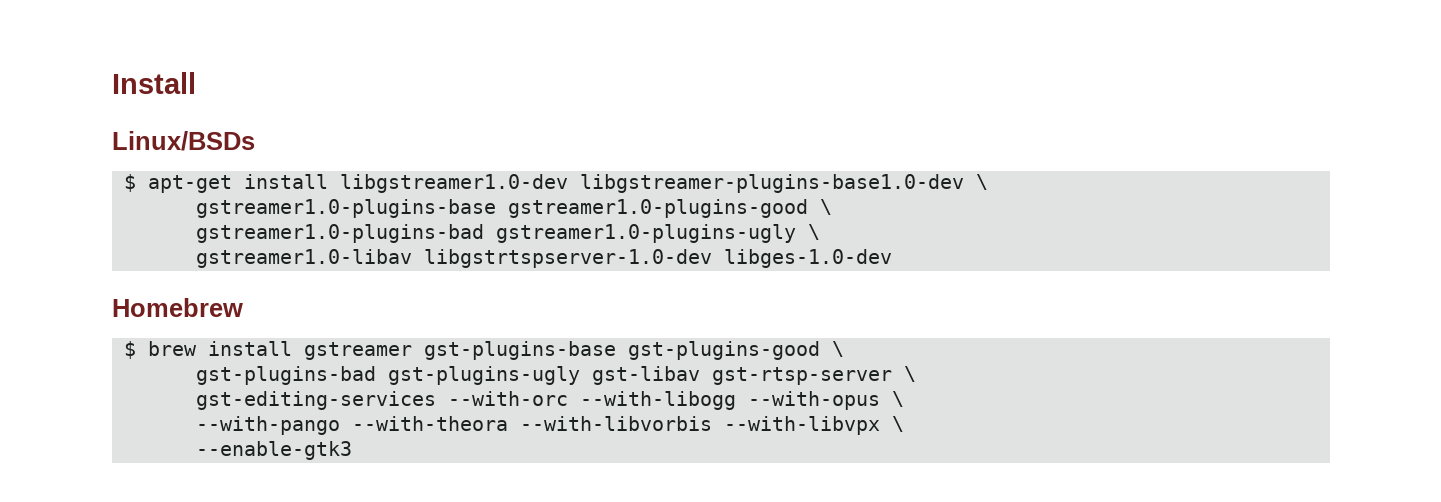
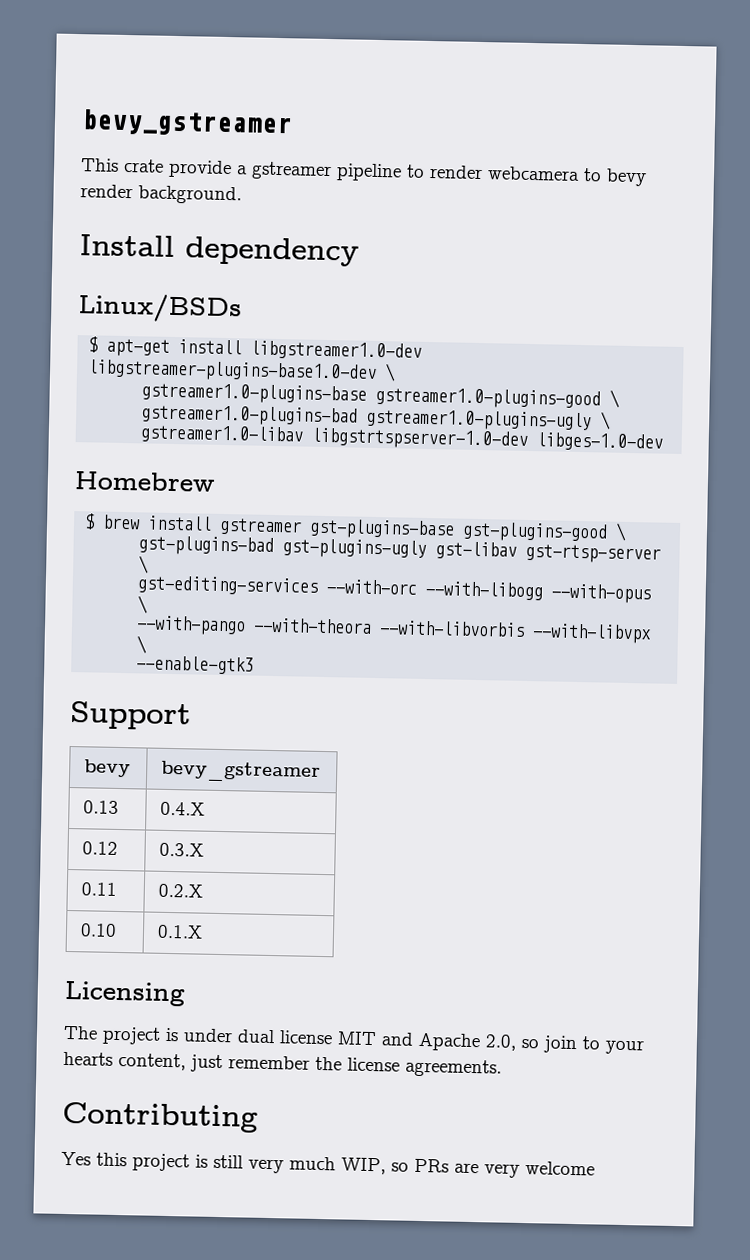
(112, 83) none -> [81,109,293,138] [80,158,647,187] [80,184,242,205] bevy_gstreamer // This crate provide a gstreamer pipeline to render webcamera to bevy render background. //
(196, 83) none -> [185,236,359,267] dependency
(353, 450) none -> [70,701,191,731] [84,759,132,778] [161,760,322,783] [83,800,120,814] [160,801,206,816] [82,841,119,855] [159,842,205,857] [81,882,118,896] [158,883,204,898] [80,923,118,937] [157,924,204,939] [64,980,185,1007] [63,1025,644,1055] [63,1051,502,1078] [62,1101,258,1133] [61,1151,595,1178] // Support // bevy | bevy_gstreamer // 0.13 | 0.4.X // 0.12 | 0.3.X // 0.11 | 0.2.X // 0.10 | 0.1.X // Licensing // The project is under dual license MIT and Apache 2.0, so join to your hearts content, just remember the license agreements. // Contributing // Yes this project is still very much WIP, so PRs are very welcome

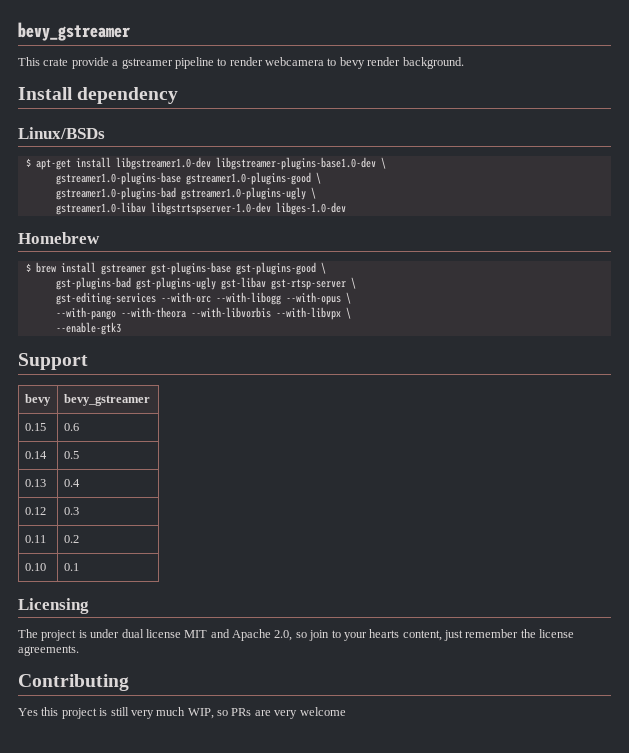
(322, 771) none -> [24,423,46,431] [63,423,79,431] [24,451,47,459] [63,451,79,459] // 0.15 | 0.6 // 0.14 | 0.5
[160,801,206,816] 0.4.X -> [63,479,80,487] 0.4
[159,842,205,857] 0.3.X -> [63,507,79,515] 0.3
[158,883,204,898] 0.2.X -> [63,535,79,543] 0.2
[157,924,204,939] 0.1.X -> [63,563,79,571] 0.1

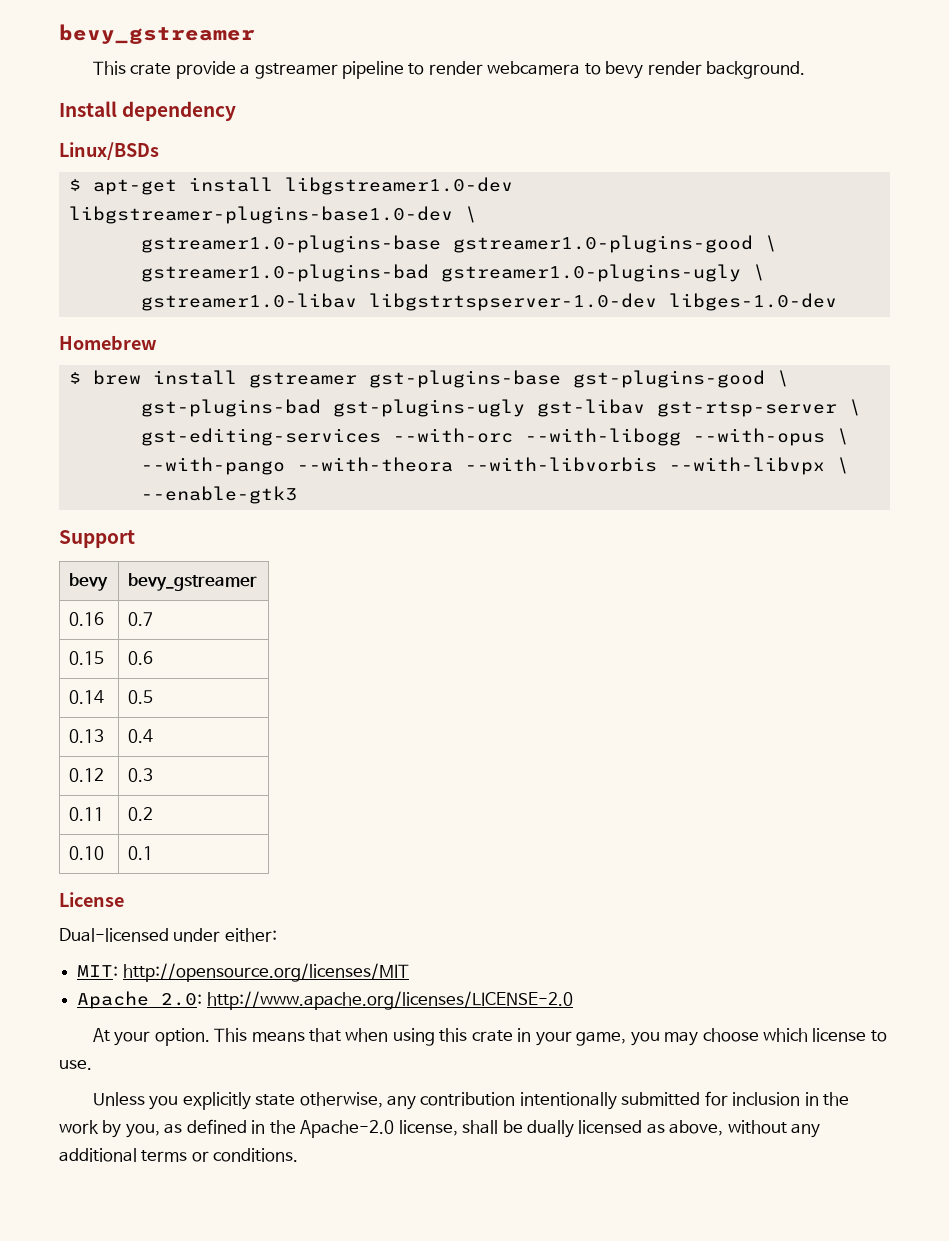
(150, 400) none -> [69,612,105,626] [128,612,154,626] // 0.16 | 0.7
[18,598,89,614] [18,629,575,641] [18,645,79,656] [18,674,129,691] [18,707,346,719] Licensing // The project is under dual license MIT and Apache 2.0, so join to your hearts content, just remember the license agreements. // Contributing // Yes this project is still very much WIP, so PRs are very welcome -> [59,892,124,907] [59,928,277,942] [77,963,409,982] [77,991,573,1010] [92,1028,887,1046] [59,1060,92,1070] [92,1091,850,1110] [59,1119,821,1138] [59,1148,299,1162] License // Dual-licensed under either: // MIT: http://opensource.org/licenses/MIT // Apache 2.0: http://www.apache.org/licenses/LICENSE-2.0 // At your option. This means that when using this crate in your game, you may choose which license to use. // Unless you explicitly state otherwise, any contribution intentionally submitted for inclusion in the work by you, as defined in the Apache-2.0 license, shall be dually licensed as above, without any additional terms or conditions.

